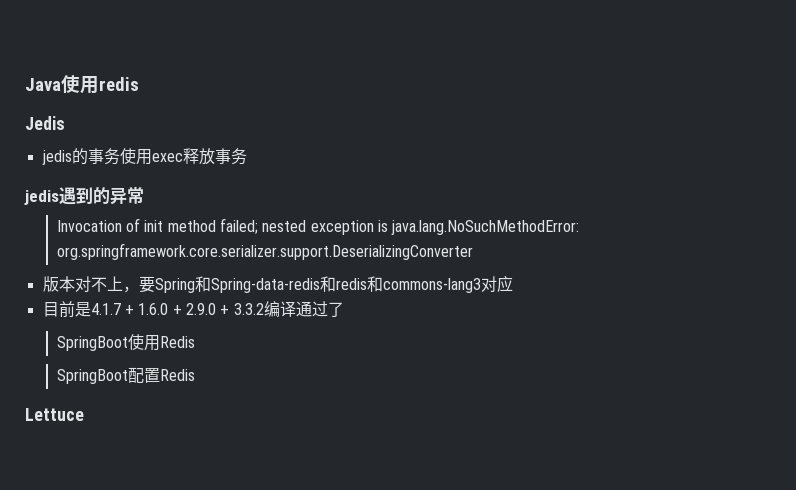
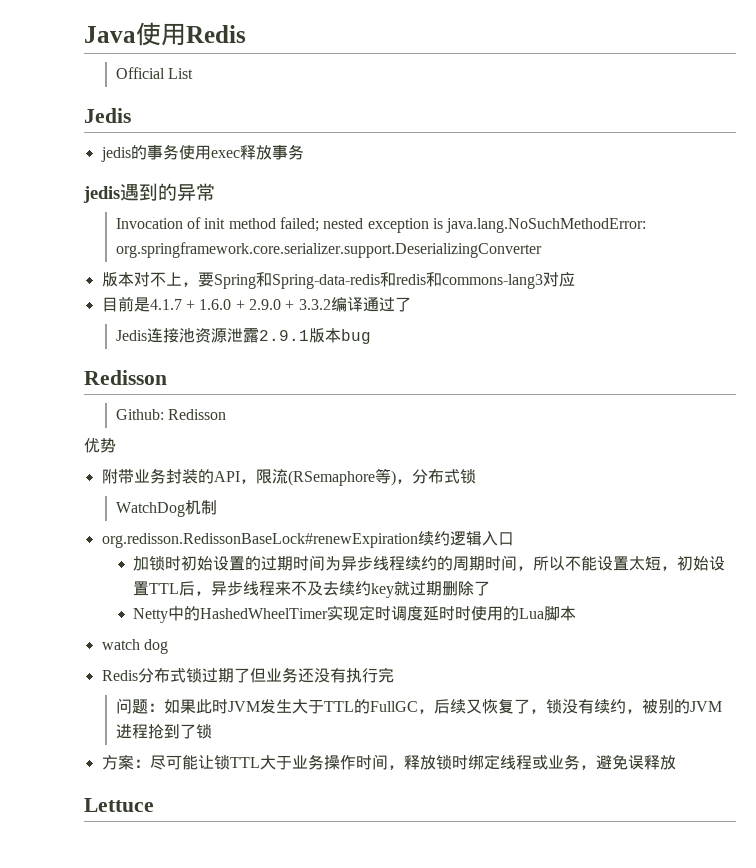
[99,77,139,91] redis -> [186,25,246,43] [115,67,194,79] Redis // Official List
[56,334,195,351] [56,367,195,384] SpringBoot使用Redis // SpringBoot配置Redis -> [115,328,371,344] [84,370,167,385] [115,409,227,420] [84,438,116,453] [101,468,476,486] [115,500,217,517] [101,531,514,548] [133,555,726,571] [133,581,491,598] [133,605,577,623] [101,639,168,654] [101,667,394,683] [115,698,722,714] [115,724,212,739] [101,754,676,770] Jedis连接池资源泄露2.9.1版本bug // Redisson // Github: Redisson // 优势 // 附带业务封装的API，限流(RSemaphore等)，分布式锁 // WatchDog机制 // org.redisson.RedissonBaseLock#renewExpiration续约逻辑入口 // 加锁时初始设置的过期时间为异步线程续约的周期时间，所以不能设置太短，初始设置TTL后，异步线程来不及去续约key就过期删除了 // Netty中的HashedWheelTimer实现定时调度延时时使用的Lua脚本 // watch dog // Redis分布式锁过期了但业务还没有执行完 // 问题：如果此时JVM发生大于TTL的FullGC，后续又恢复了，锁没有续约，被别的JVM进程抢到了锁 // 方案：尽可能让锁TTL大于业务操作时间，释放锁时绑定线程或业务，避免误释放

